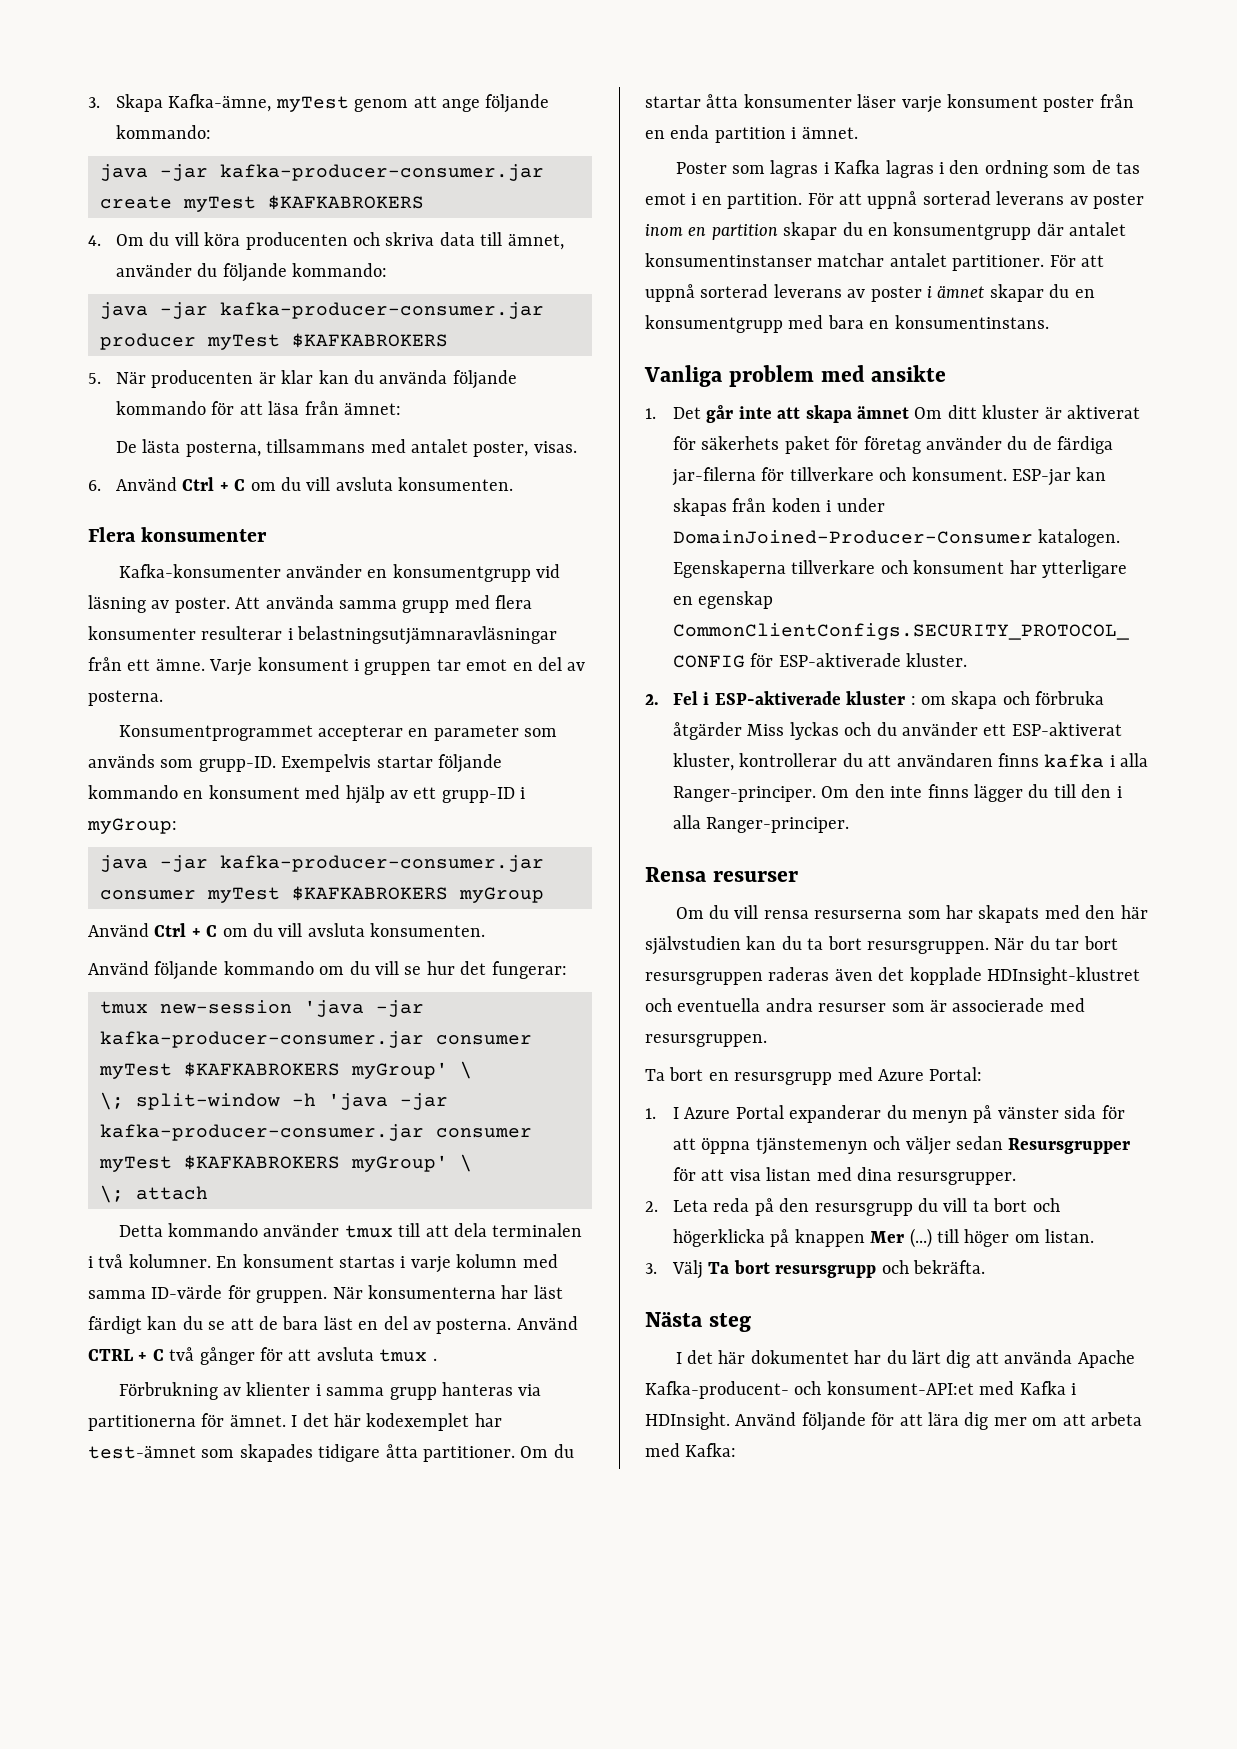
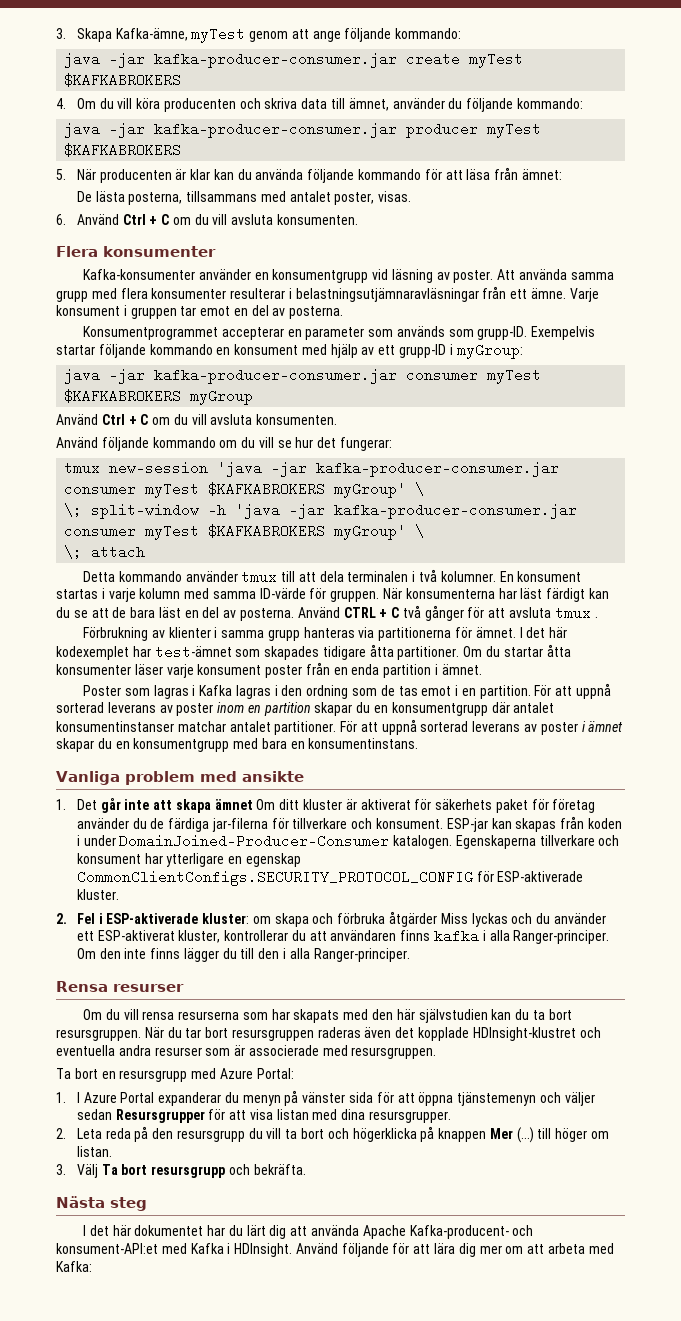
[846,691,916,705] kluster : -> [202,913,250,924] kluster:

